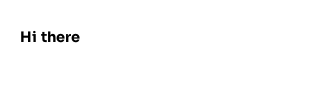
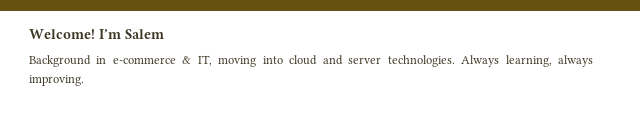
[20,30,80,43] Hi there -> [29,29,164,39] [29,55,593,67] [29,75,84,86] Welcome! I’m Salem // Background in e-commerce & IT, moving into cloud and server technologies. Always learning, always improving.

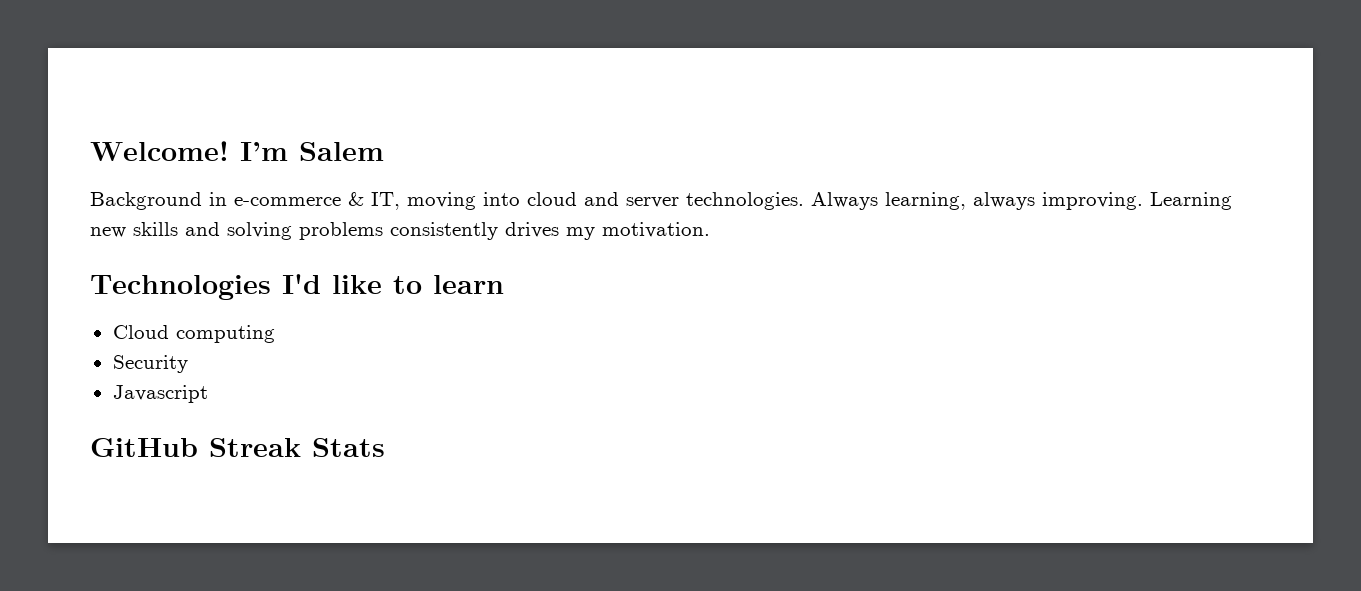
(84, 80) none -> [1150,192,1232,210] [90,222,710,240] [90,274,504,300] [112,325,275,343] [112,355,188,373] [112,385,208,403] [90,438,385,457] Learning new skills and solving problems consistently drives my motivation. // Technologies I'd like to learn // Cloud computing // Security // Javascript // GitHub Streak Stats

